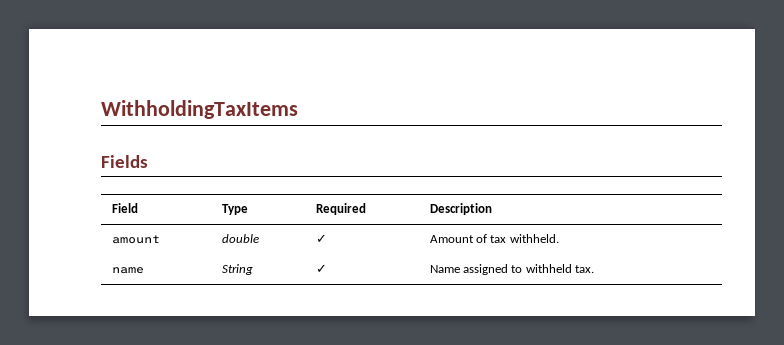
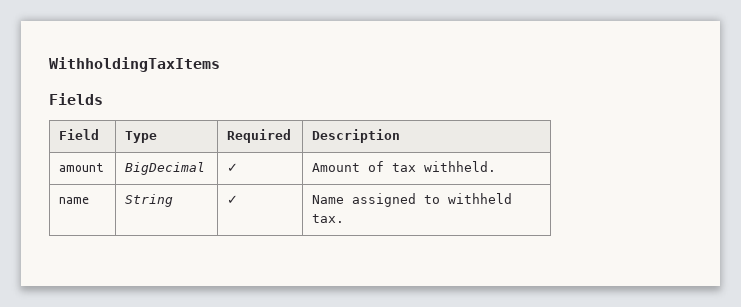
[221,234,259,243] double -> [125,162,206,175] BigDecimal

